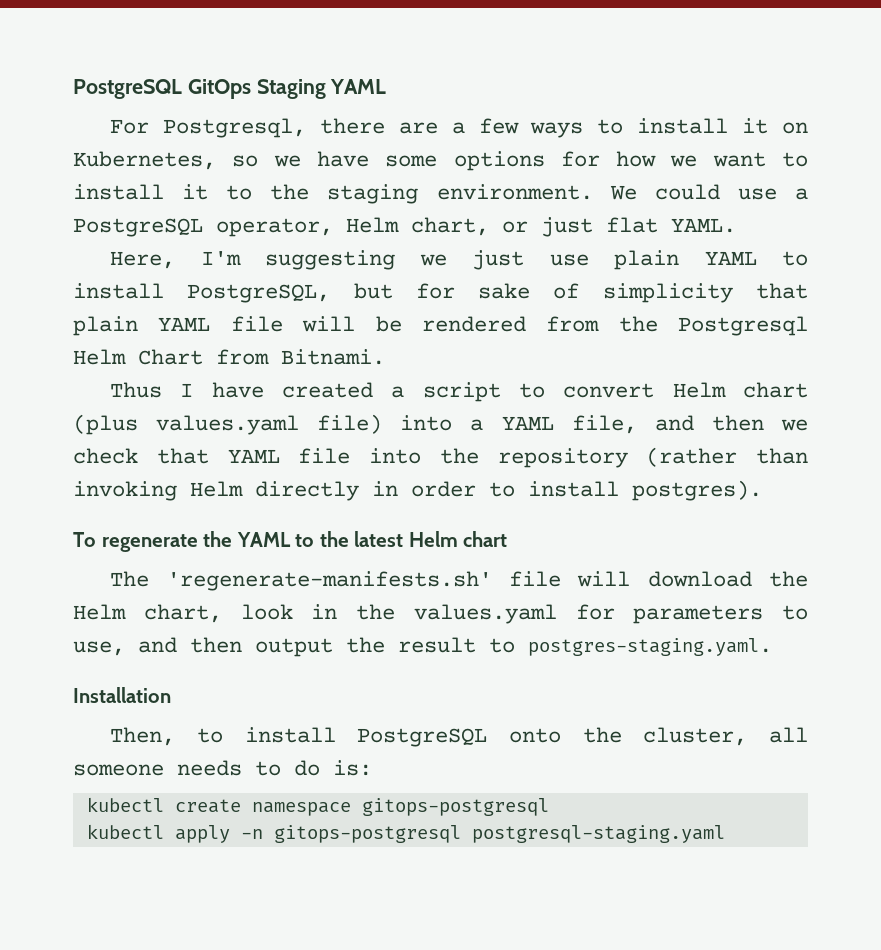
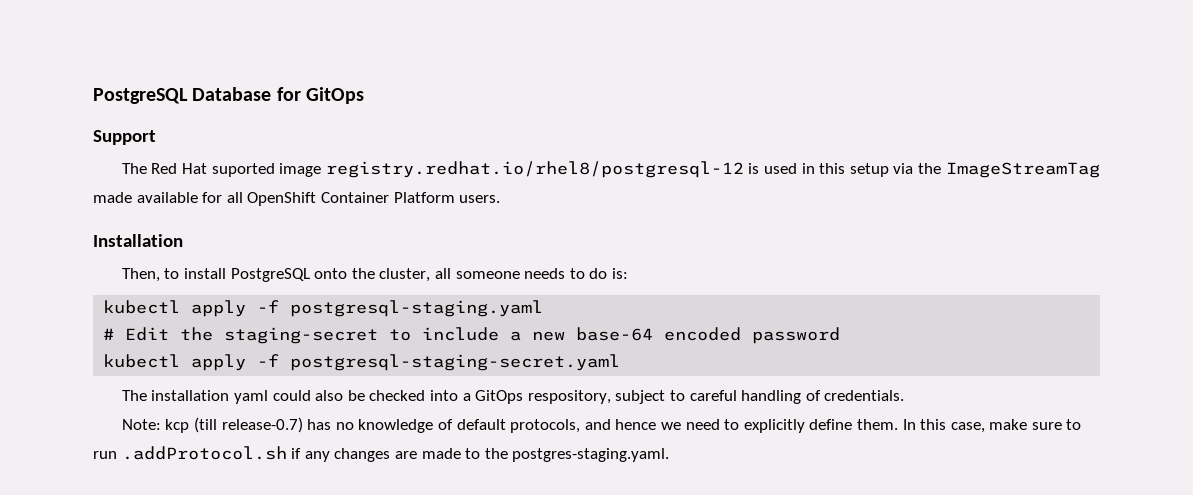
[73,79,387,99] [110,118,809,138] [73,151,808,171] [73,184,808,204] [73,217,736,237] [110,250,808,270] [73,283,808,303] [73,316,808,336] [73,349,385,365] [110,382,808,402] [73,414,808,435] [73,447,808,468] [73,480,762,501] [73,531,508,552] [110,571,808,591] [73,604,808,624] [73,637,772,657] PostgreSQL GitOps Staging YAML // For Postgresql, there are a few ways to install it on Kubernetes, so we have some options for how we want to install it to the staging environment. We could use a PostgreSQL operator, Helm chart, or just flat YAML. // Here, I'm suggesting we just use plain YAML to install PostgreSQL, but for sake of simplicity that plain YAML file will be rendered from the Postgresql Helm Chart from Bitnami. // Thus I have created a script to convert Helm chart (plus values.yaml file) into a YAML file, and then we check that YAML file into the repository (rather than invoking Helm directly in order to install postgres). // To regenerate the YAML to the latest Helm chart // The 'regenerate-manifests.sh' file will download the Helm chart, look in the values.yaml for parameters to use, and then output the result to postgres-staging.yaml. -> [93,87,364,104] [93,130,156,145] [121,161,1100,178] [93,192,501,206] PostgreSQL Database for GitOps // Support // The Red Hat suported image registry.redhat.io/rhel8/postgresql-12 is used in this setup via the ImageStreamTag made available for all OpenShift Container Platform users.
[174,798,549,816] [86,824,725,843] create namespace gitops-postgresql // kubectl apply -n gitops-postgresql postgresql-staging.yaml -> [191,300,544,317] [103,327,841,344] [103,354,621,371] [121,390,905,404] [121,417,1082,433] [93,446,670,462] apply -f postgresql-staging.yaml // # Edit the staging-secret to include a new base-64 encoded password // kubectl apply -f postgresql-staging-secret.yaml // The installation yaml could also be checked into a GitOps respository, subject to careful handling of credentials. // Note: kcp (till release-0.7) has no knowledge of default protocols, and hence we need to explicitly define them. In this case, make sure to run .addProtocol.sh if any changes are made to the postgres-staging.yaml.

